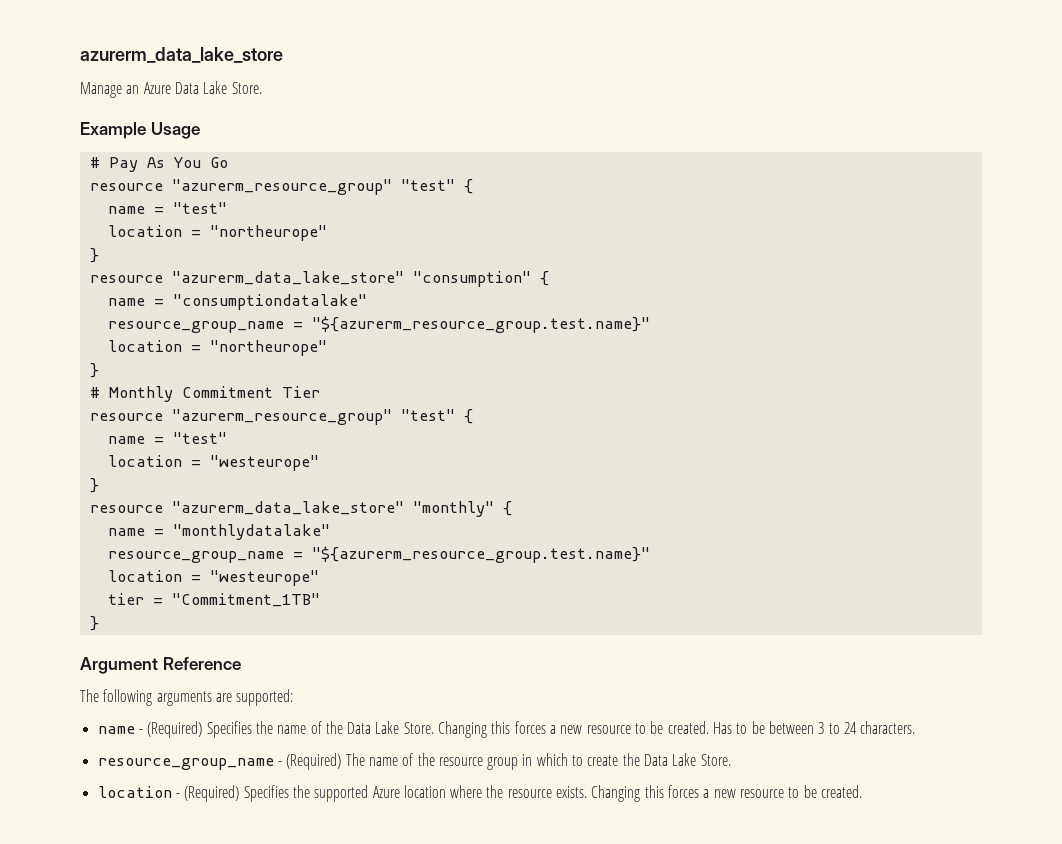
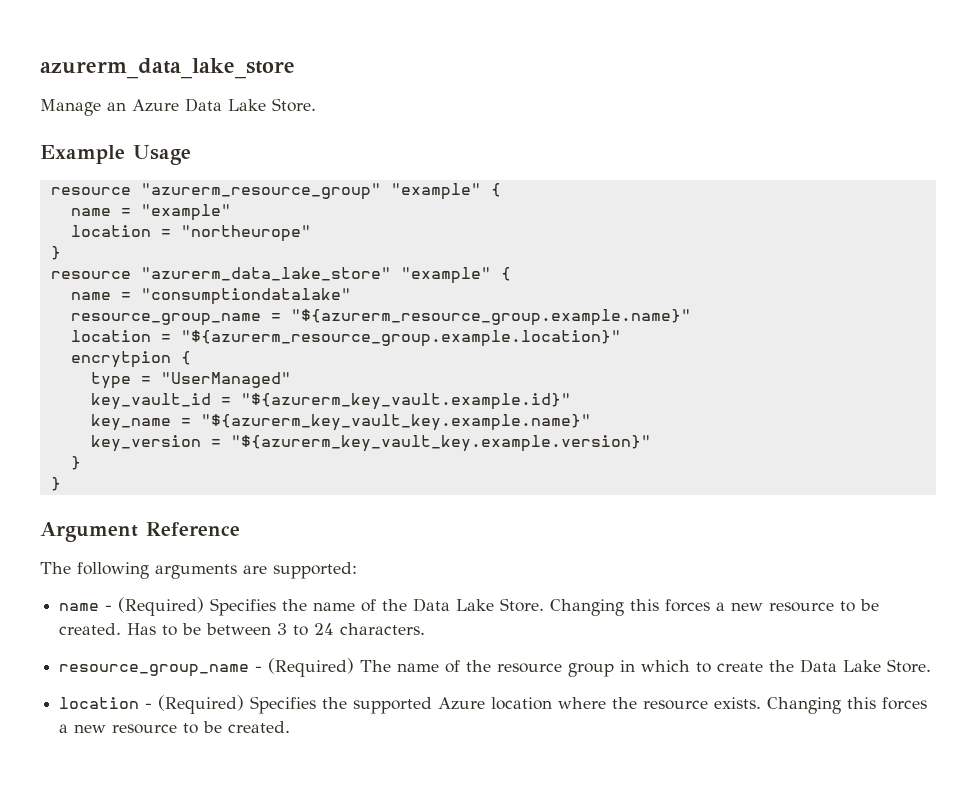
[89,157,228,172] [89,179,473,195] [107,202,227,214] // # Pay As You Go // resource "azurerm_resource_group" "test" { // name = "test" -> [50,183,501,200] [70,204,231,221] // resource "azurerm_resource_group" "example" { // name = "example"
[412,271,531,287] "consumption" -> [400,267,491,284] "example"
[311,316,650,333] [107,340,327,356] [89,363,99,378] [89,386,320,402] [89,409,473,425] [107,432,227,444] [107,455,319,471] [89,478,99,493] [89,501,512,517] [107,524,330,540] [107,546,650,563] [107,570,319,586] [107,593,320,607] "${azurerm_resource_group.test.name}" // location = "northeurope" // } // # Monthly Commitment Tier // resource "azurerm_resource_group" "test" { // name = "test" // location = "westeurope" // } // resource "azurerm_data_lake_store" "monthly" { // name = "monthlydatalake" // resource_group_name = "${azurerm_resource_group.test.name}" // location = "westeurope" // tier = "Commitment_1TB" -> [290,309,691,326] [70,330,621,347] [70,351,191,368] [90,372,291,389] [90,393,571,410] [90,414,591,431] [90,435,651,452] [70,456,81,470] "${azurerm_resource_group.example.name}" // location = "${azurerm_resource_group.example.location}" // encrytpion { // type = "UserManaged" // key_vault_id = "${azurerm_key_vault.example.id}" // key_name = "${azurerm_key_vault_key.example.name}" // key_version = "${azurerm_key_vault_key.example.version}" // }

